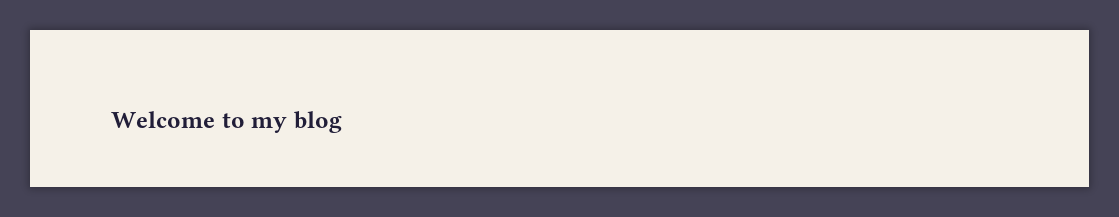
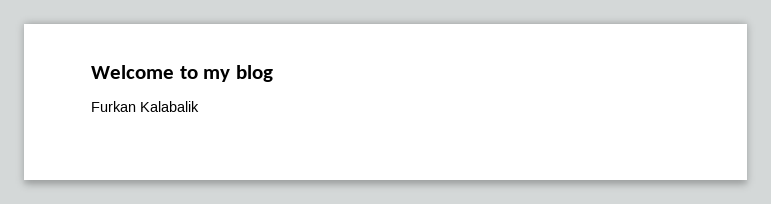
(342, 122) none -> [91,101,199,112] // Furkan Kalabalik

